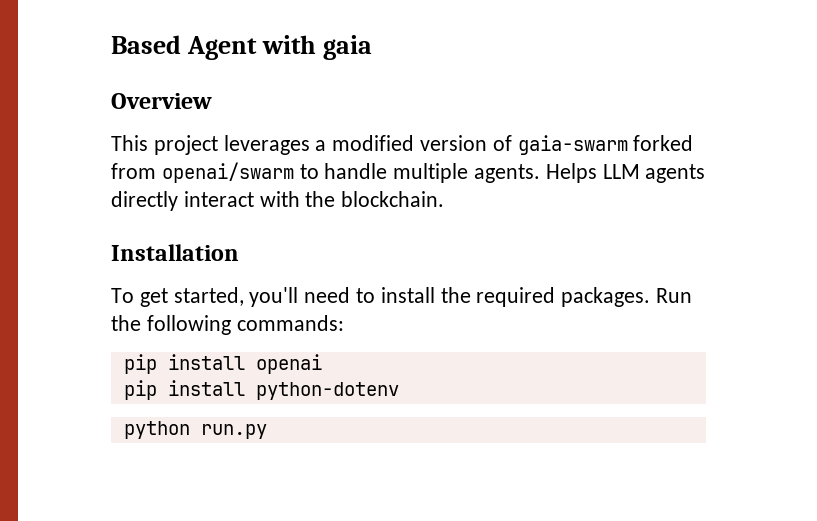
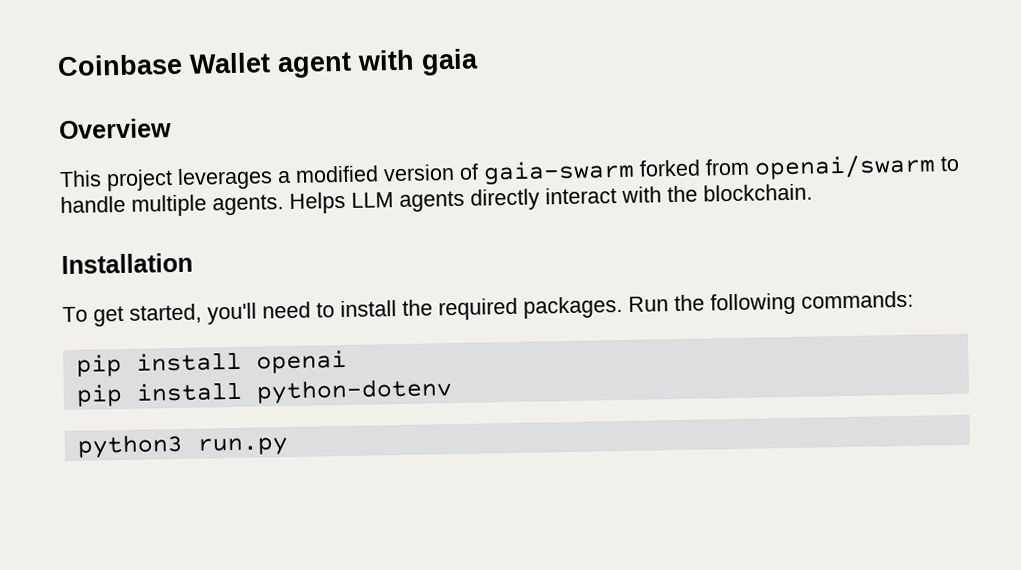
[111,35,258,60] Based Agent -> [57,51,352,79] Coinbase Wallet agent
[123,421,190,439] python -> [76,433,184,459] python3

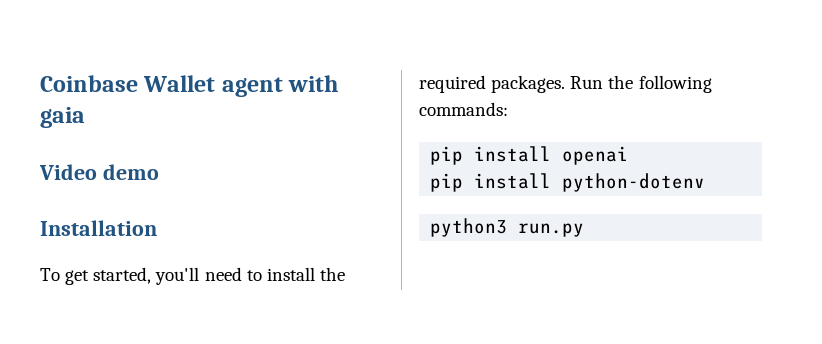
[58,118,172,140] [59,153,960,192] [60,183,813,217] Overview // This project leverages a modified version of gaia-swarm forked from openai/swarm to handle multiple agents. Helps LLM agents directly interact with the blockchain. -> [39,164,159,180] Video demo

